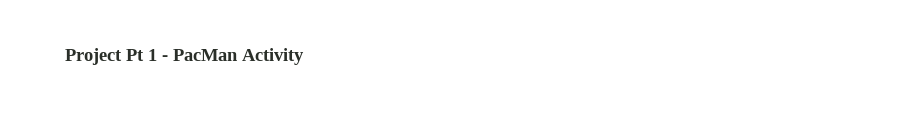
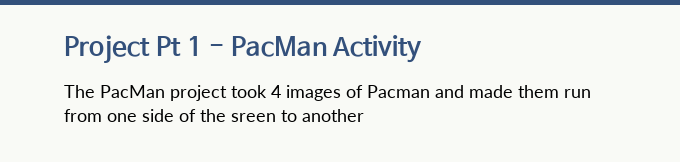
(304, 56) none -> [64,85,591,101] [64,109,364,122] // The PacMan project took 4 images of Pacman and made them run from one side of the sreen to another

